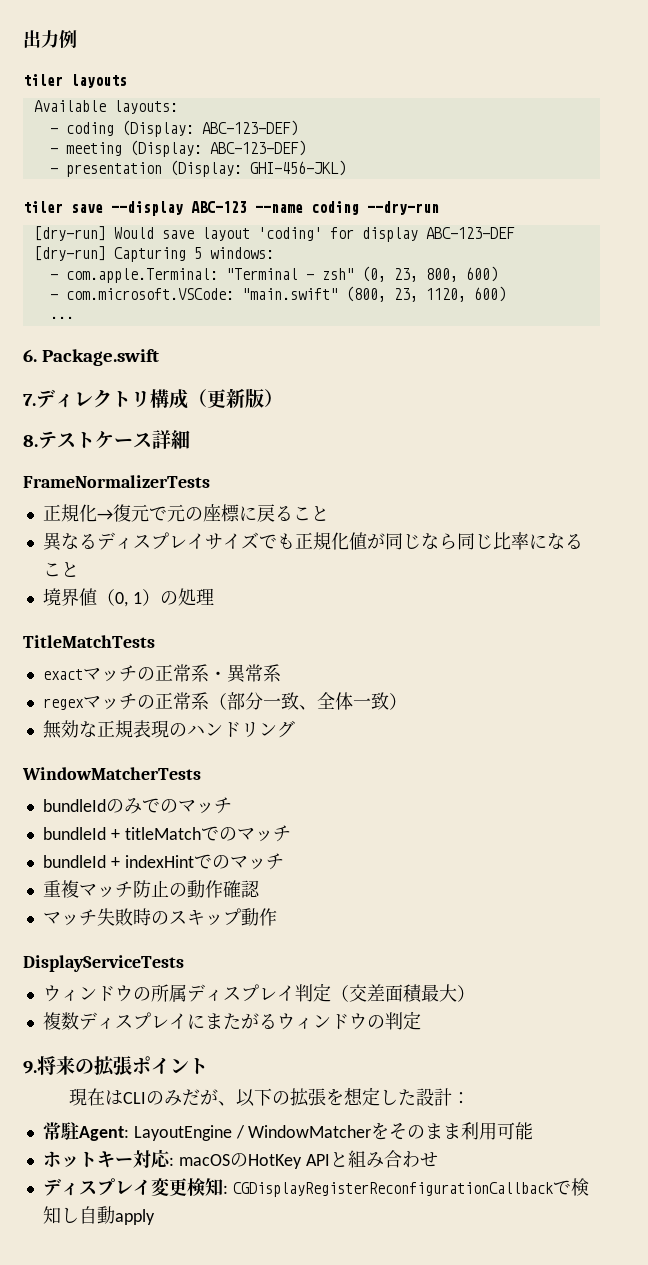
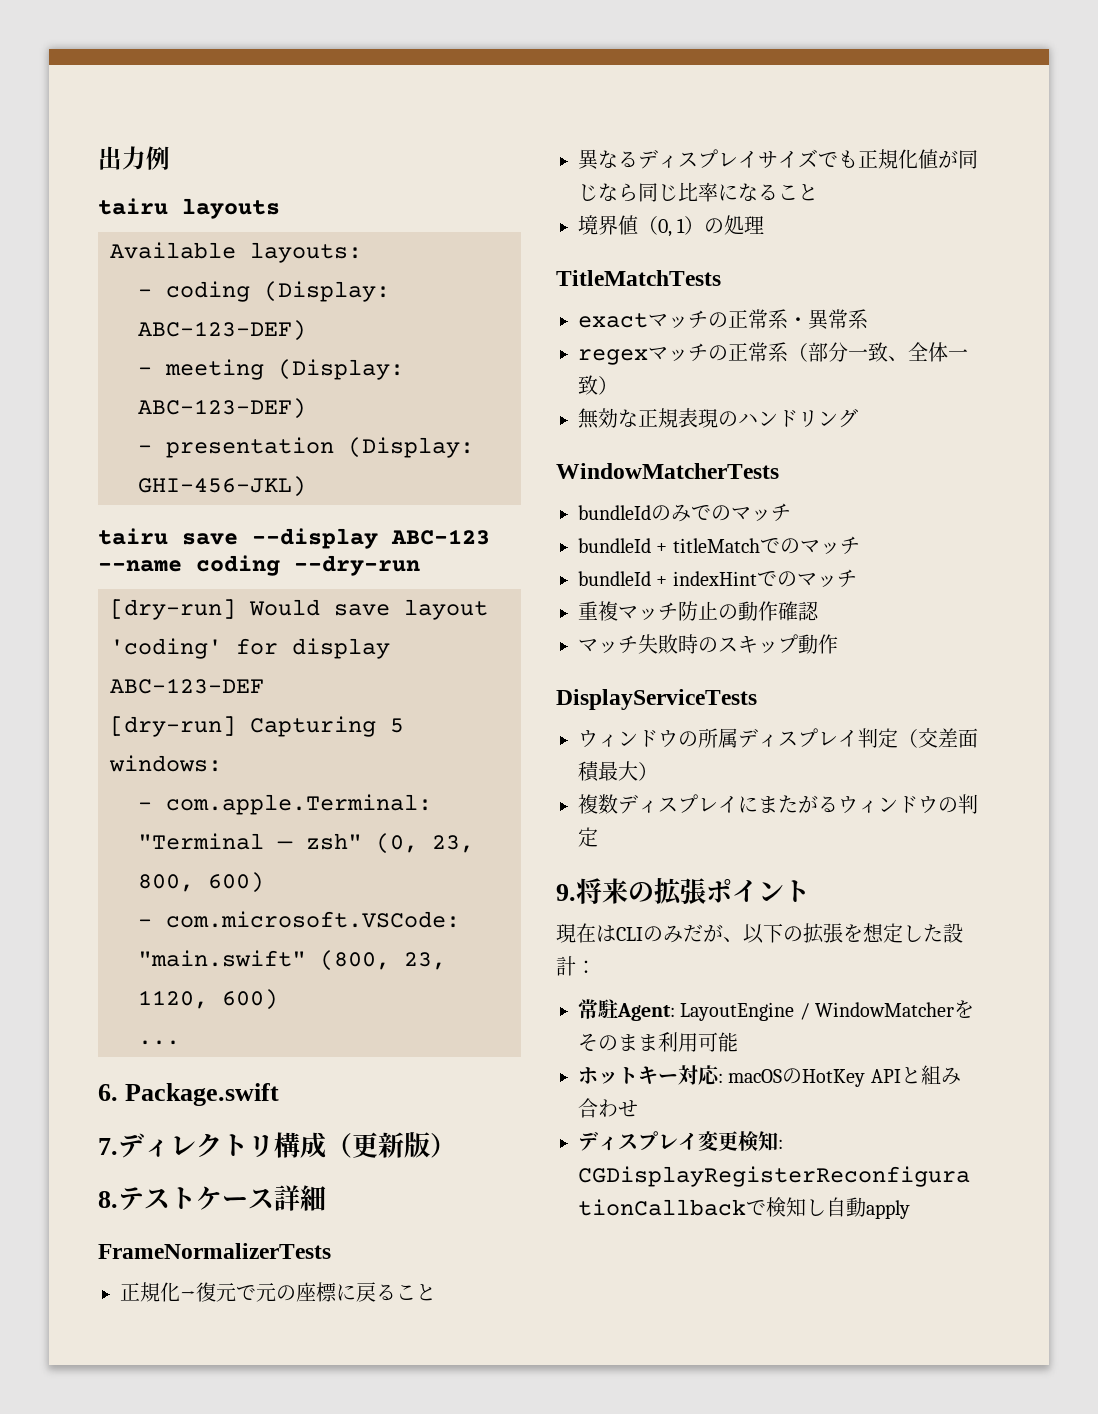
[23,74,63,86] tiler -> [98,198,168,215] tairu
[23,201,63,213] tiler -> [98,528,168,545] tairu

